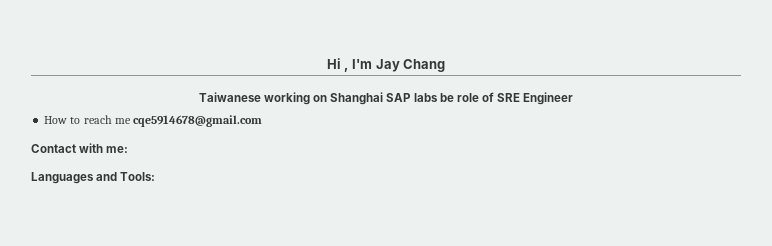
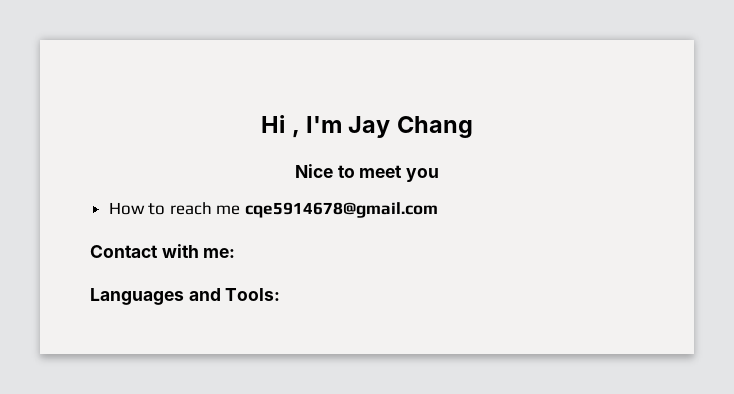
[198,92,574,105] Taiwanese working on Shanghai SAP labs be role of SRE Engineer -> [294,164,440,182] Nice to meet you

